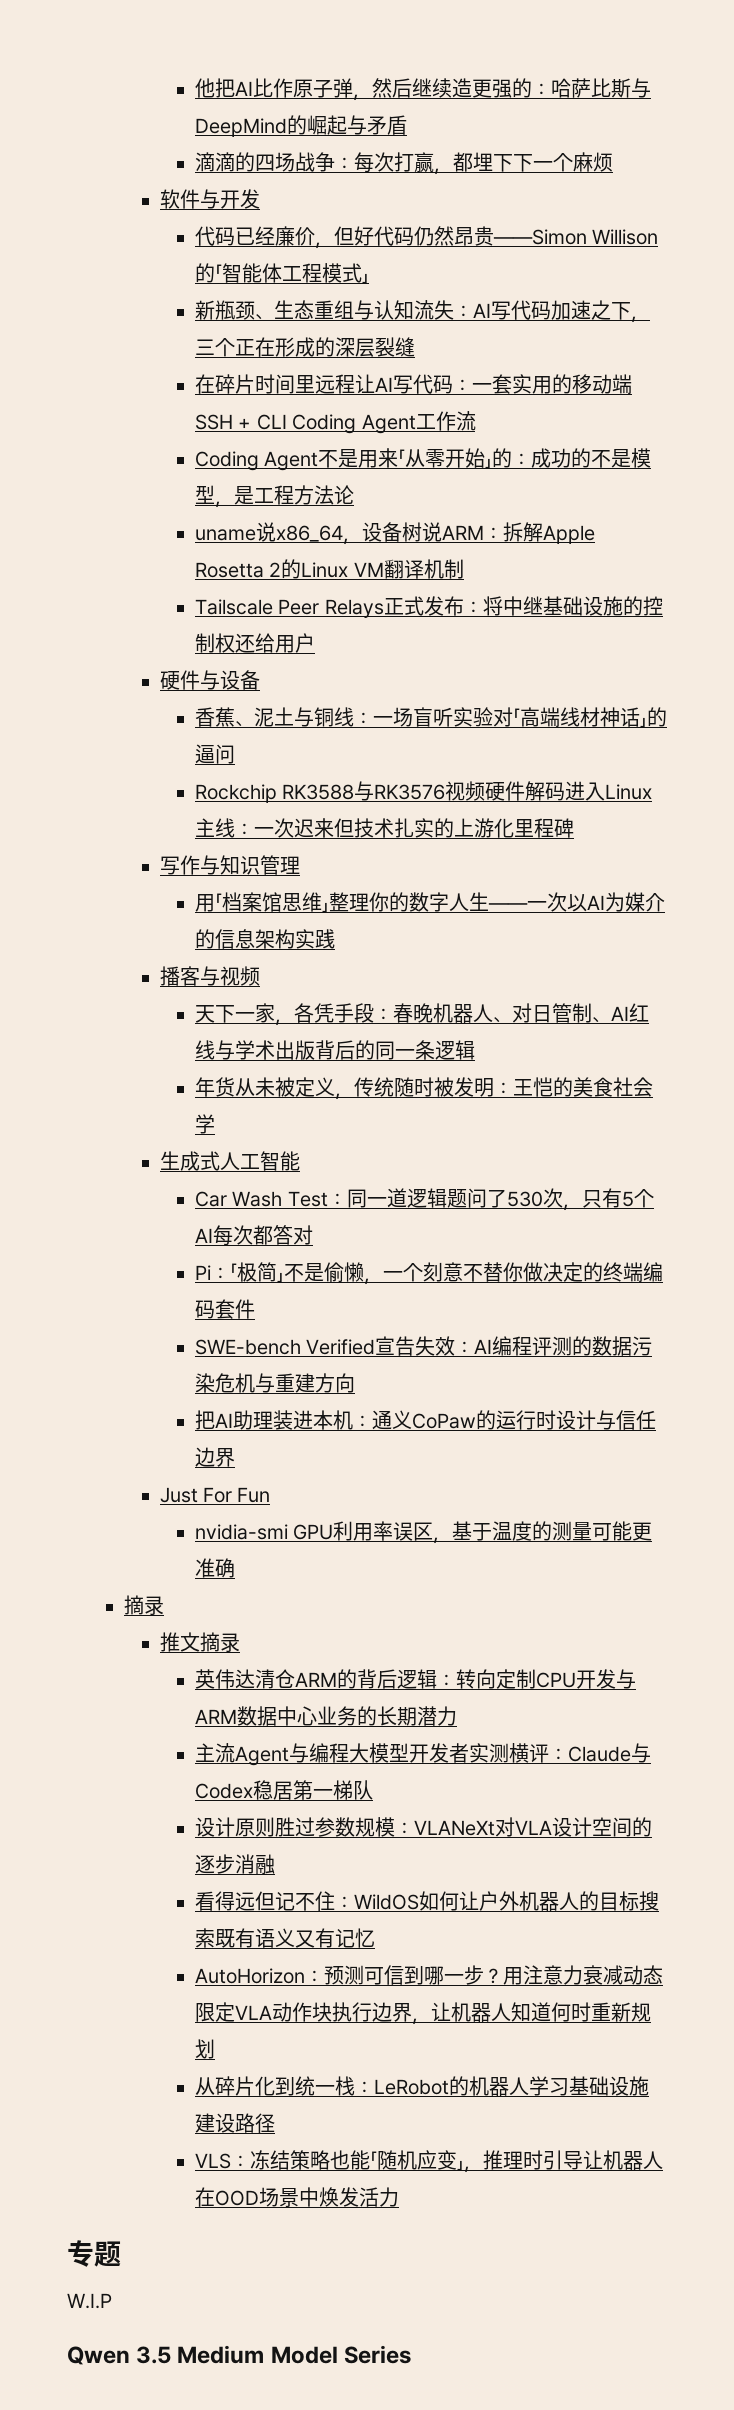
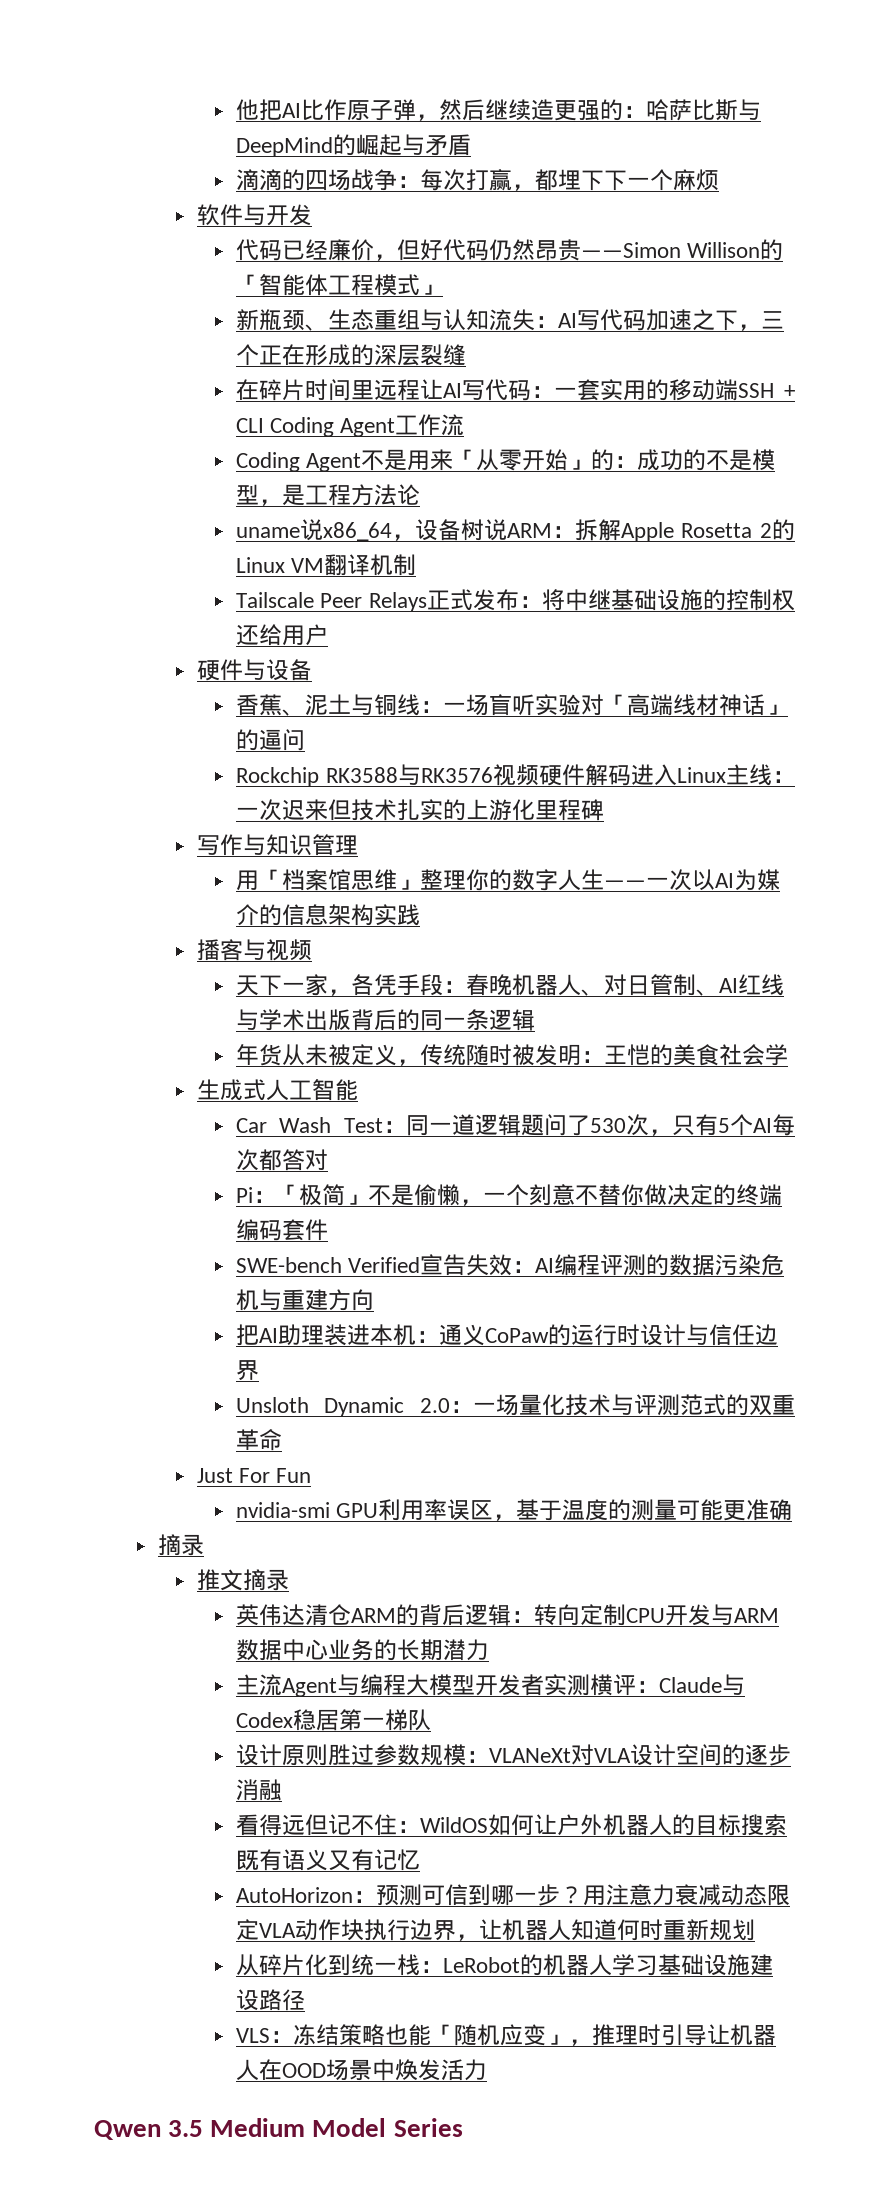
(235, 1457) none -> [235,1394,795,1417] [235,1429,282,1451] // Unsloth Dynamic 2.0：一场量化技术与评测范式的双重革命
[67,2240,121,2267] [67,2293,112,2309] // 专题 // W.I.P -> (487, 2070) none

